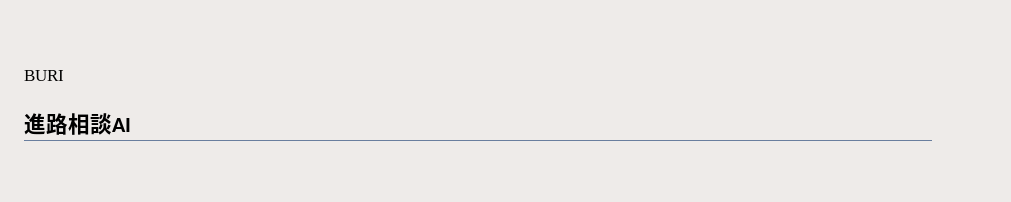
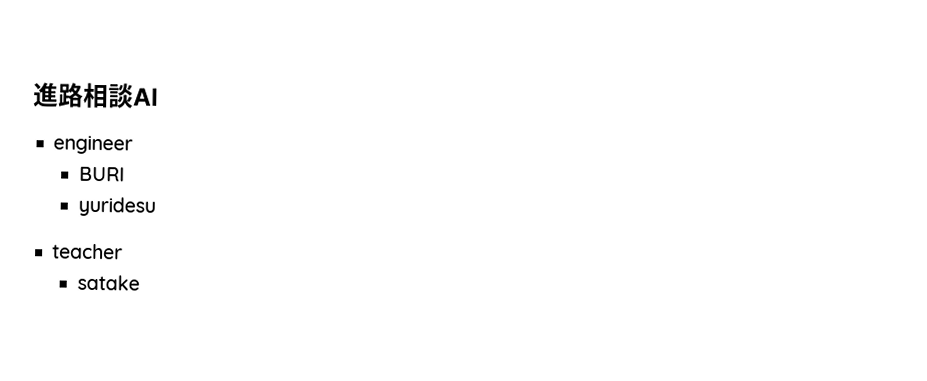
[24,70,64,81] BURI // -> (33, 95) none
(131, 125) none -> [53,135,134,155] [78,166,125,182] [77,196,156,217] [52,243,124,260] [76,274,140,291] // engineer // BURI // yuridesu // teacher // satake

